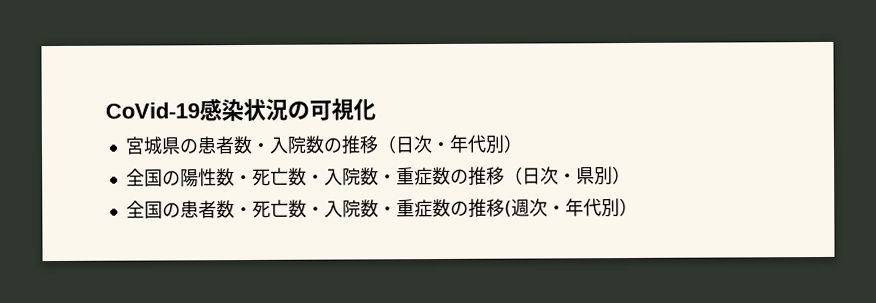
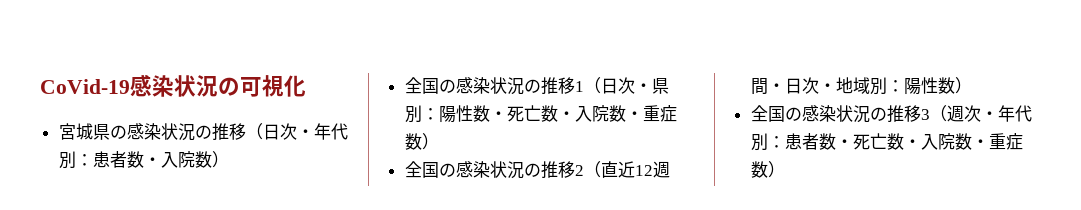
[196,135,325,155] 患者数・入院数 -> [126,123,195,141] 感染状況
[502,134,523,153] [125,168,181,187] ） // 全国の -> [75,151,229,168] [404,77,669,95] [404,105,439,123] ：患者数・入院数） // 全国の感染状況の推移1（日次・県別：
[449,165,631,186] [125,200,181,219] の推移（日次・県別） // 全国の -> [421,133,439,150] [404,161,670,179] [750,77,972,95] [750,105,1032,123] [750,133,785,151] ） // 全国の感染状況の推移2（直近12週間・日次・地域別：陽性数） // 全国の感染状況の推移3（週次・年代別：
[449,198,620,218] の推移(週次・年代別 -> (768, 169) none

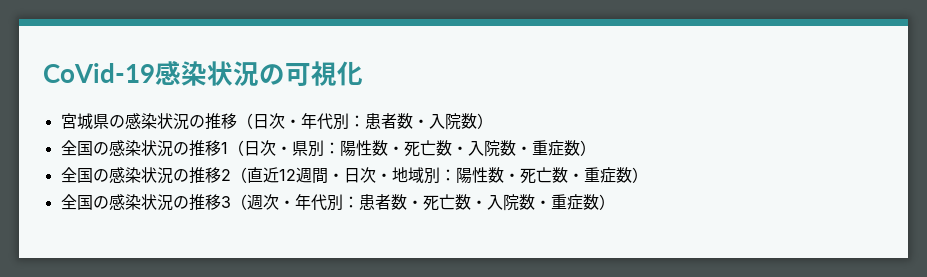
(955, 85) none -> [503,167,632,184] ・死亡数・重症数

